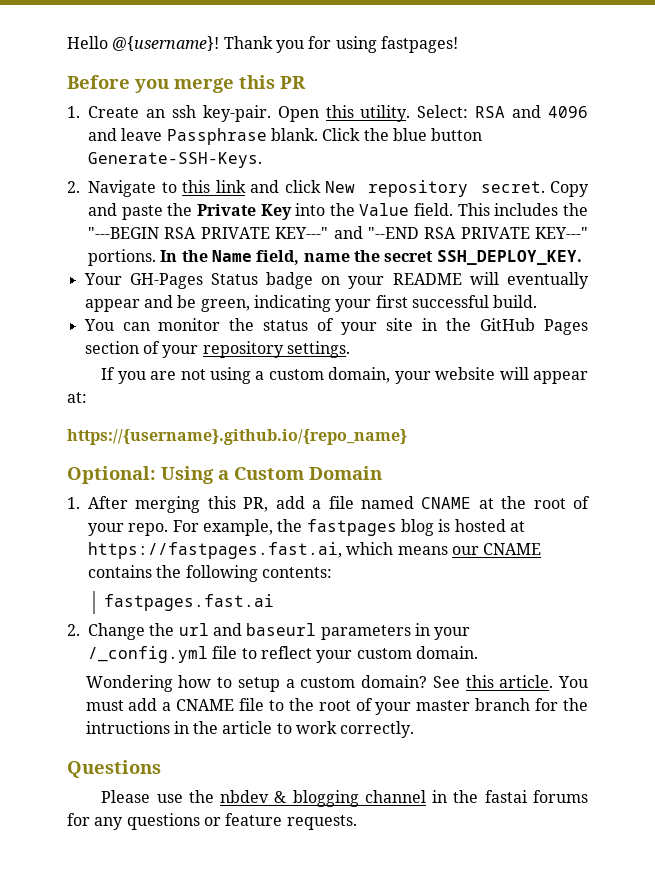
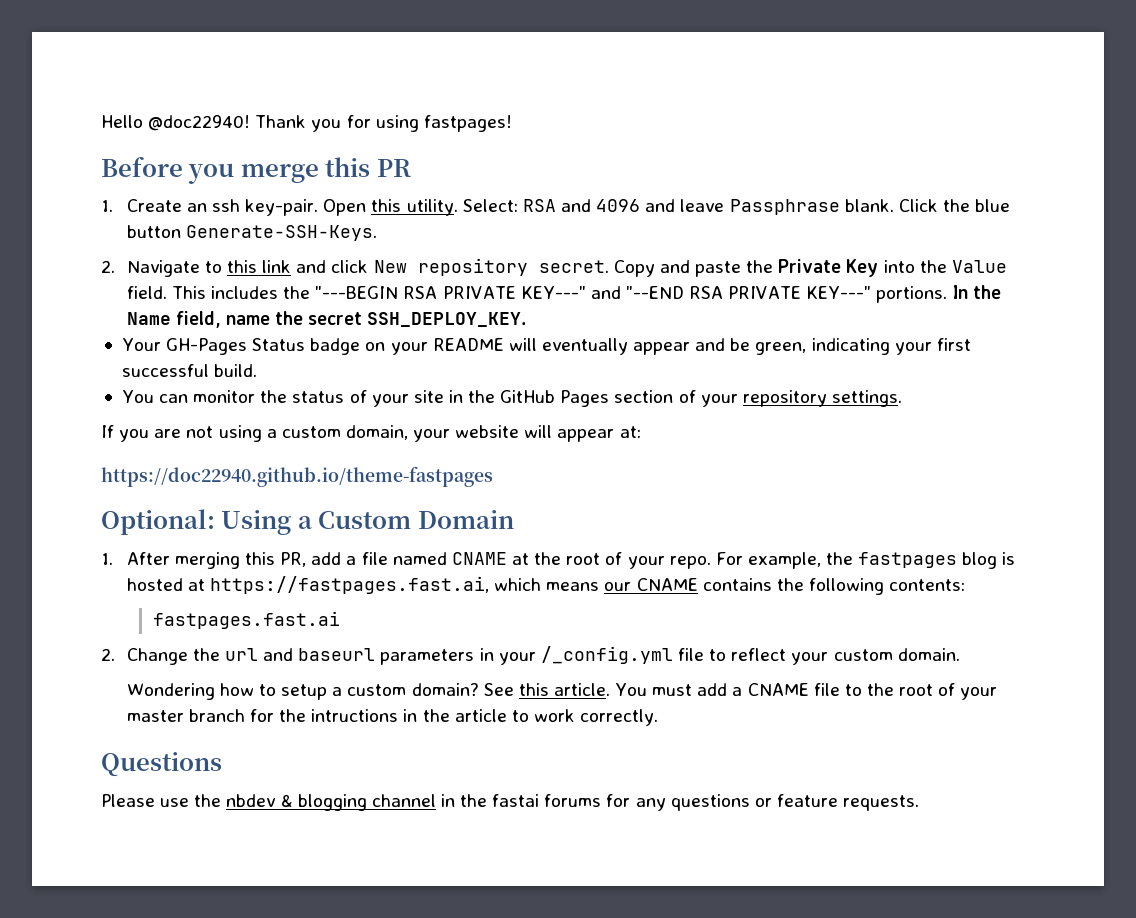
[112,36,220,51] @{username}! -> [148,115,251,131] @doc22940!
[67,429,407,445] https://{username}.github.io/{repo_name} -> [101,466,493,487] https://doc22940.github.io/theme-fastpages

